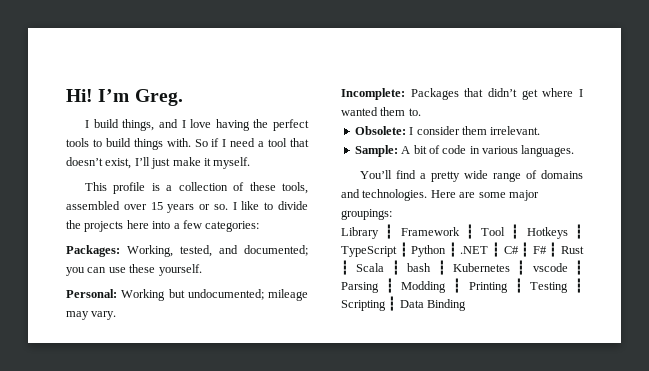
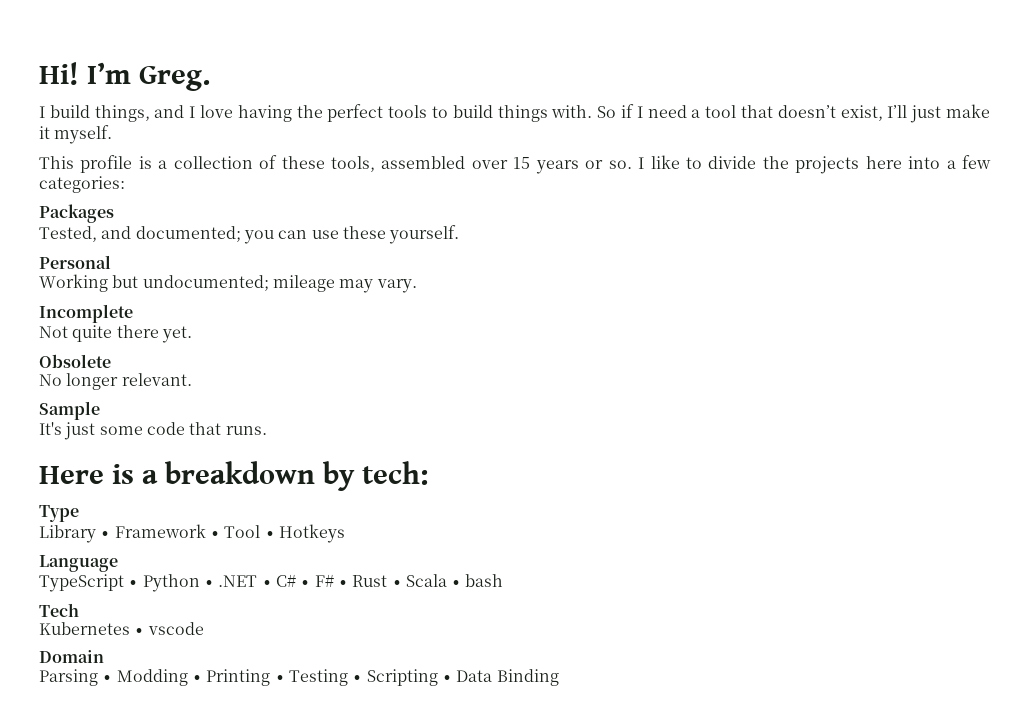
[66,245,212,257] Packages: Working, tested, -> [39,204,114,223] [39,226,97,242] Packages // Tested,
[66,289,117,298] Personal: -> [39,255,111,269] Personal //
[341,88,583,100] [341,107,421,116] [354,126,541,135] [354,145,575,157] [360,170,583,182] [341,189,539,201] [341,209,392,220] [341,224,583,239] [341,242,584,257] [341,260,583,275] [341,278,583,293] [341,296,397,311] Incomplete: Packages that didn’t get where I wanted them to. // Obsolete: I consider them irrelevant. // Sample: A bit of code in various languages. // You’ll find a pretty wide range of domains and technologies. Here are some major groupings: // Library ┇ Framework ┇ Tool ┇ Hotkeys ┇ TypeScript ┇ Python ┇ .NET ┇ C# ┇ F# ┇ Rust ┇ Scala ┇ bash ┇ Kubernetes ┇ vscode ┇ Parsing ┇ Modding ┇ Printing ┇ Testing ┇ Scripting ┇ -> [39,304,133,323] [39,325,192,343] [39,354,111,368] [39,373,192,390] [39,401,100,420] [39,422,267,440] [39,461,428,491] [39,505,79,522] [39,524,345,543] [39,555,118,572] [39,574,504,592] [39,603,79,617] [39,622,204,635] [39,650,104,663] [39,669,452,686] Incomplete // Not quite there yet. // Obsolete // No longer relevant. // Sample // It's just some code that runs. // Here is a breakdown by tech: // Type // Library ∙ Framework ∙ Tool ∙ Hotkeys // Language // TypeScript ∙ Python ∙ .NET ∙ C# ∙ F# ∙ Rust ∙ Scala ∙ bash // Tech // Kubernetes ∙ vscode // Domain // Parsing ∙ Modding ∙ Printing ∙ Testing ∙ Scripting ∙

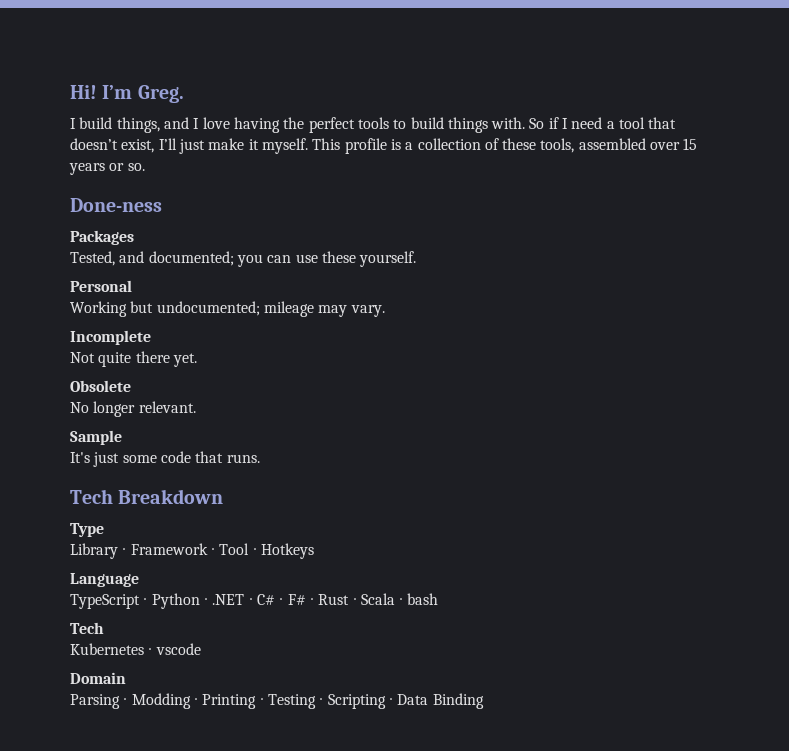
(113, 134) // -> (308, 146) none
[638,155,991,174] [39,176,125,193] I like to divide the projects here into a few categories: -> [70,198,162,212] // Done-ness
[39,461,428,491] Here is a breakdown by tech: -> [70,489,224,504] Tech Breakdown

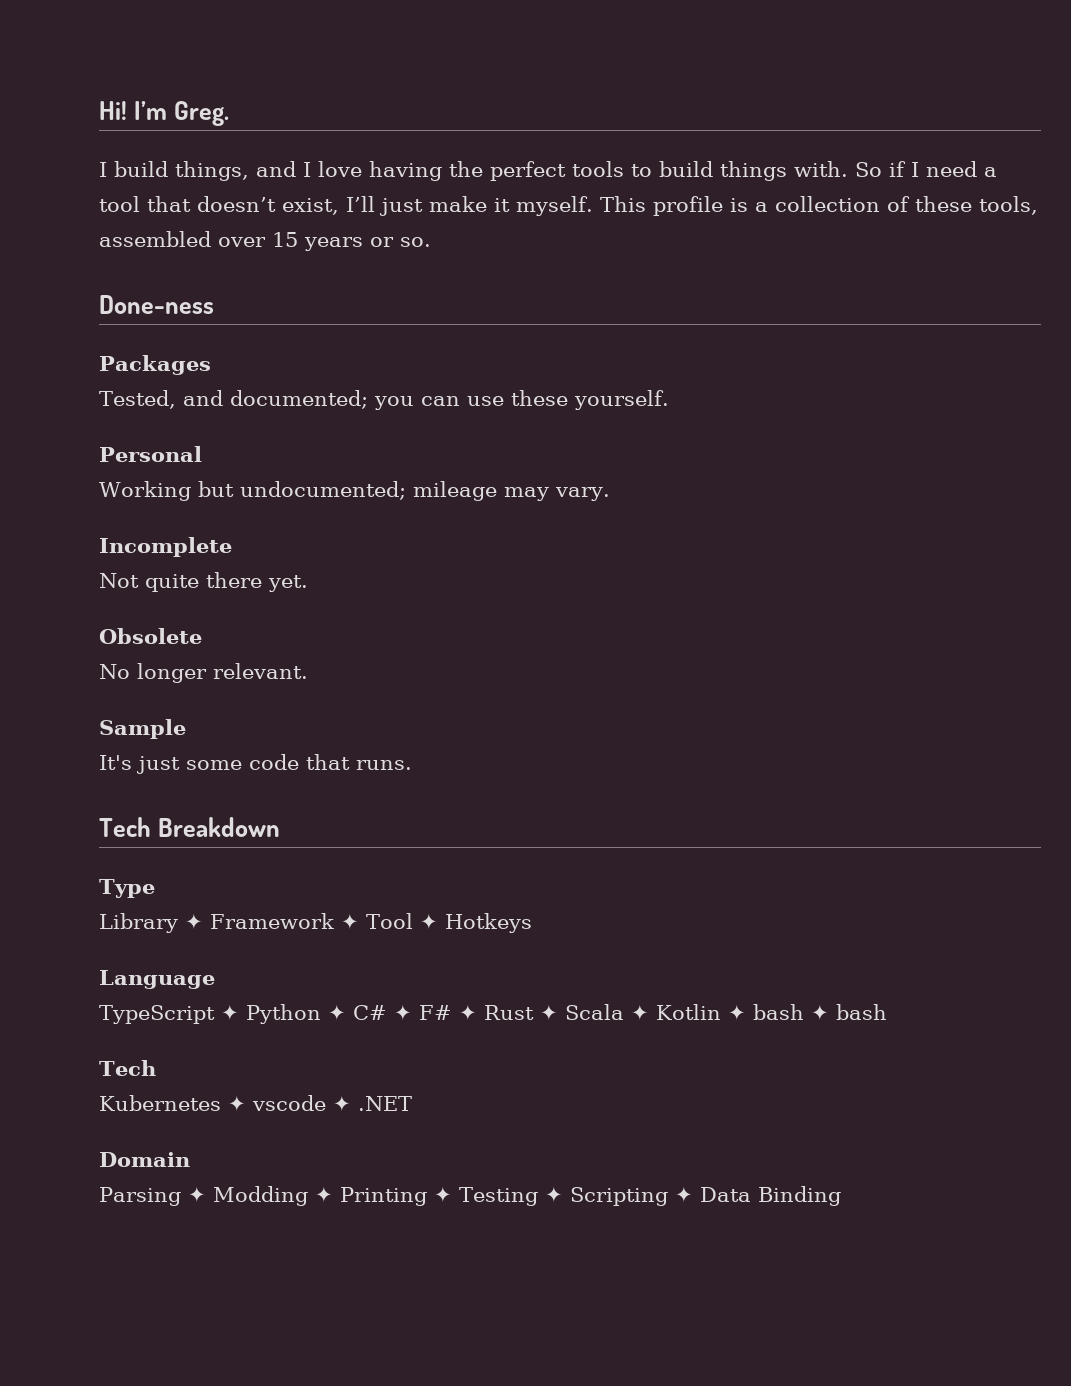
[122,543,314,559] [70,573,139,587] [70,593,404,609] ∙ Framework ∙ Tool ∙ Hotkeys // Language // TypeScript ∙ Python ∙ .NET ∙ C# ∙ F# ∙ Rust ∙ Scala ∙ -> [185,913,532,933] [99,970,215,989] [99,1004,829,1024] ✦ Framework ✦ Tool ✦ Hotkeys // Language // TypeScript ✦ Python ✦ C# ✦ F# ✦ Rust ✦ Scala ✦ Kotlin ✦ bash ✦
[148,648,153,655] ∙ -> [228,1095,246,1112] ✦
(201, 649) none -> [333,1095,412,1112] ✦ .NET
[123,693,393,709] ∙ Modding ∙ Printing ∙ Testing ∙ Scripting ∙ -> [187,1186,693,1206] ✦ Modding ✦ Printing ✦ Testing ✦ Scripting ✦

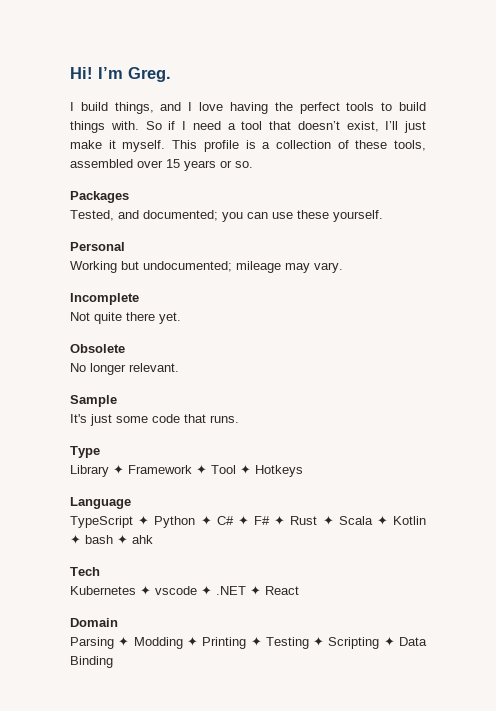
[99,295,214,314] // Done-ness -> (253, 164) none
[99,817,281,837] // Tech Breakdown -> (239, 419) none
[836,1004,887,1020] bash -> [132,535,153,544] ahk
(412, 1103) none -> [250,585,299,596] ✦ React

